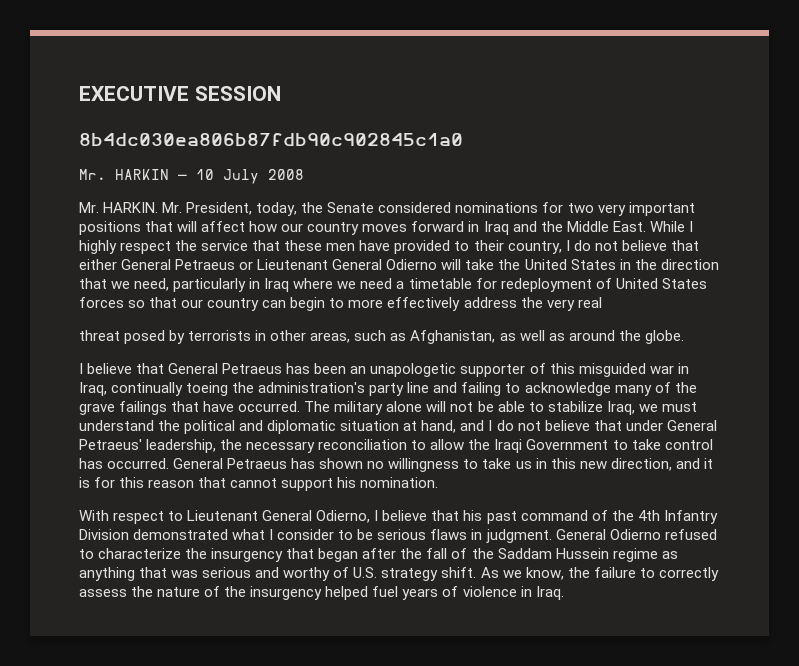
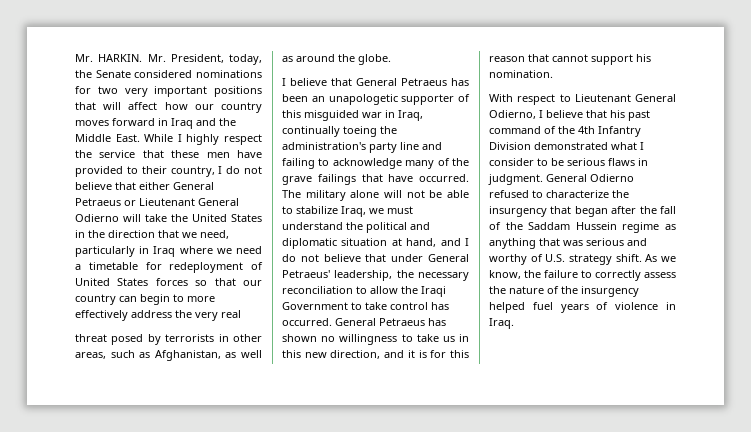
[79,86,281,101] [79,133,463,146] [79,169,304,184] EXECUTIVE SESSION // 8b4dc030ea806b87fdb90c902845c1a0 // Mr. HARKIN — 10 July 2008 // -> (75, 58) none

